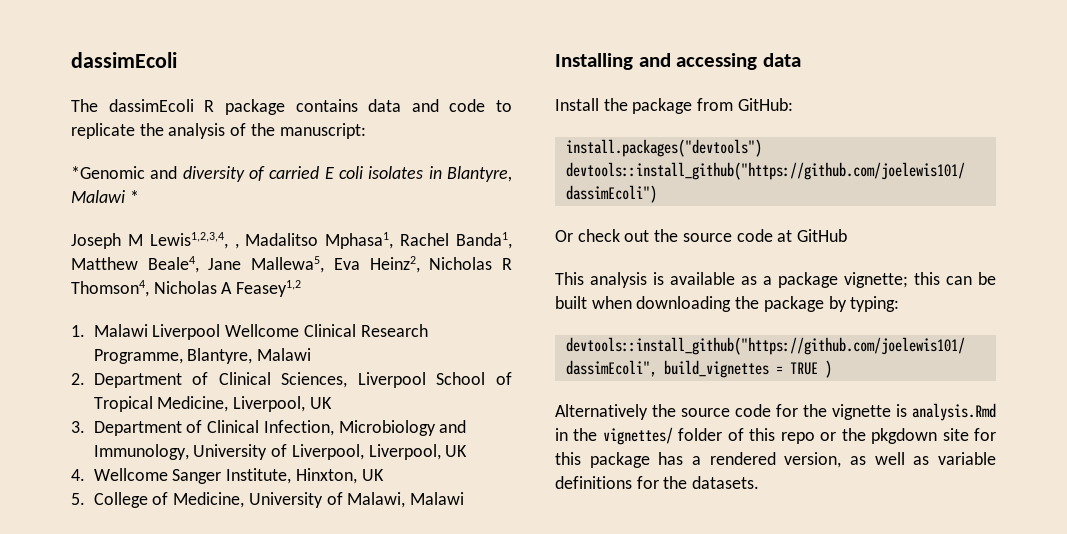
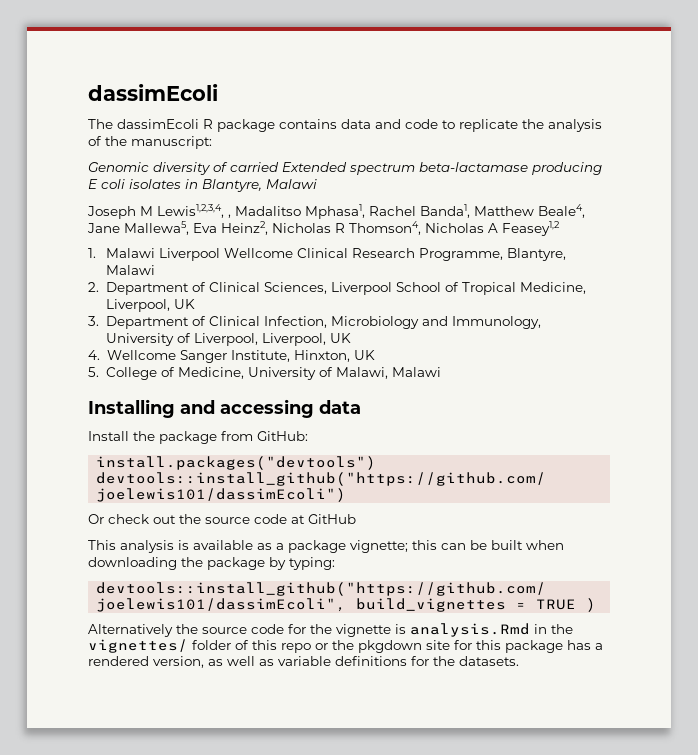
[71,166,178,179] *Genomic and -> [88,162,149,172] Genomic
(320, 172) none -> [282,162,602,175] Extended spectrum beta-lactamase producing
[129,190,139,203] * -> (317, 184) none

